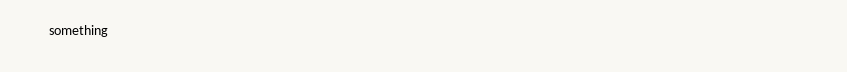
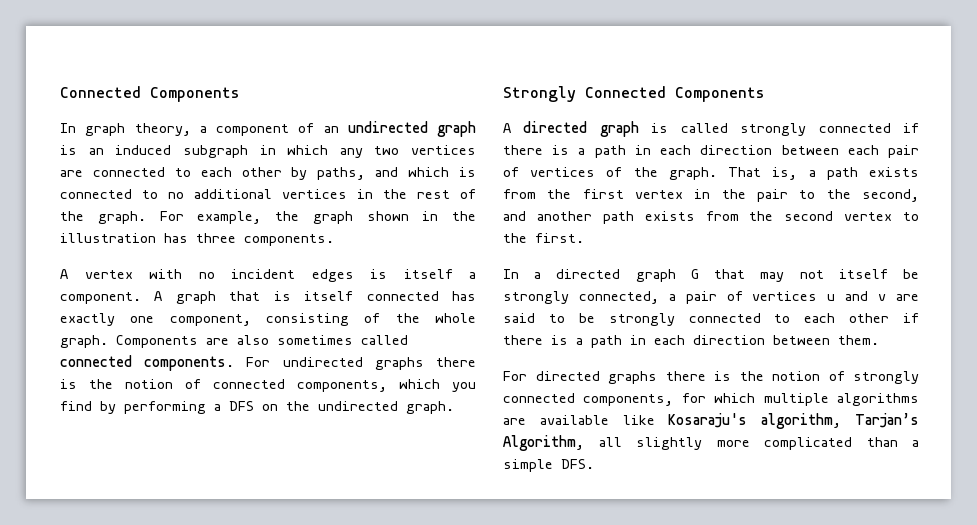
[49,25,108,37] something -> [60,86,240,102] [60,121,476,137] [60,145,476,158] [60,167,477,180] [60,189,476,199] [60,211,476,224] [60,233,334,246] [60,269,476,282] [60,291,476,304] [60,313,476,326] [60,335,408,348] [60,355,476,371] [60,379,476,392] [60,401,454,414] [503,86,765,102] [503,121,919,137] [503,145,919,158] [503,167,919,180] [503,189,919,202] [503,211,919,224] [503,233,584,243] [503,269,919,282] [503,291,920,304] [503,313,919,326] [503,335,879,348] [503,371,919,384] [503,393,919,406] [503,413,919,429] [503,435,919,451] [503,459,594,472] Connected Components // In graph theory, a component of an undirected graph is an induced subgraph in which any two vertices are connected to each other by paths, and which is connected to no additional vertices in the rest of the graph. For example, the graph shown in the illustration has three components. // A vertex with no incident edges is itself a component. A graph that is itself connected has exactly one component, consisting of the whole graph. Components are also sometimes called connected components. For undirected graphs there is the notion of connected components, which you find by performing a DFS on the undirected graph. // Strongly Connected Components // A directed graph is called strongly connected if there is a path in each direction between each pair of vertices of the graph. That is, a path exists from the first vertex in the pair to the second, and another path exists from the second vertex to the first. // In a directed graph G that may not itself be strongly connected, a pair of vertices u and v are said to be strongly connected to each other if there is a path in each direction between them. // For directed graphs there is the notion of strongly connected components, for which multiple algorithms are available like Kosaraju's algorithm, Tarjan’s Algorithm, all slightly more complicated than a simple DFS.

